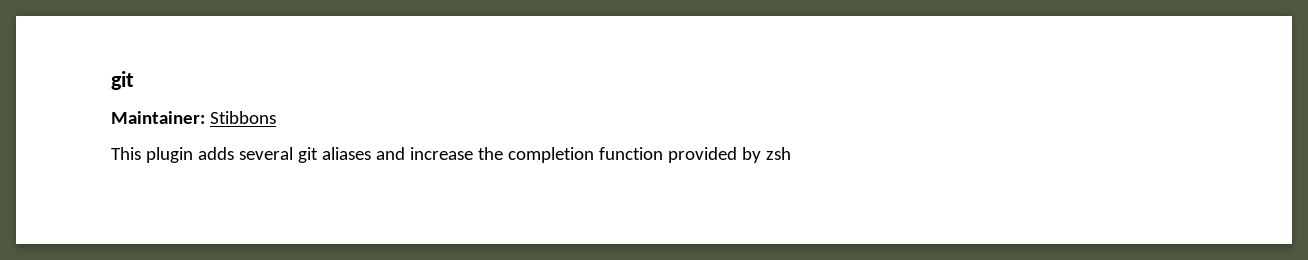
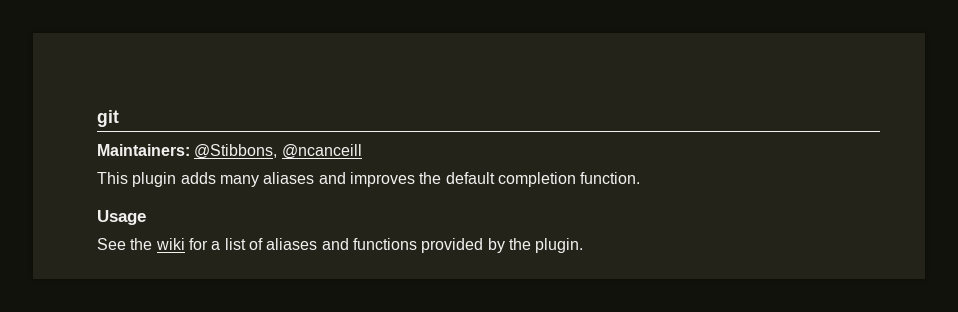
[111,111,276,124] Maintainer: Stibbons -> [97,144,362,159] Maintainers: @Stibbons, @ncanceill
[238,147,791,163] several git aliases and increase the completion function provided by zsh -> [219,172,641,187] [97,210,146,225] [97,238,584,253] many aliases and improves the default completion function. // Usage // See the wiki for a list of aliases and functions provided by the plugin.

